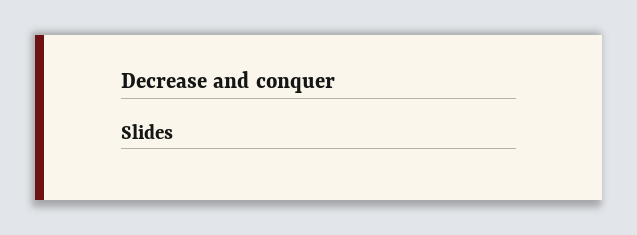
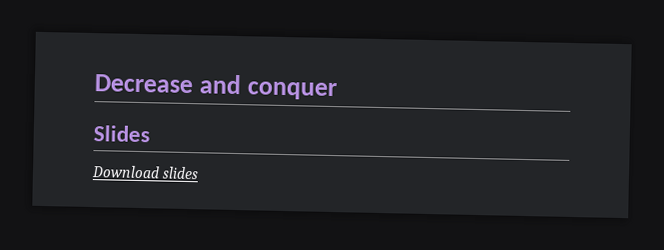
(173, 131) none -> [91,165,200,180] // Download slides

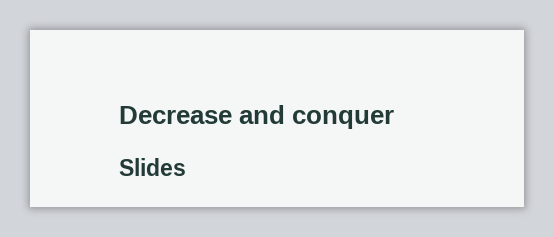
[91,165,200,180] // Download slides -> (186, 167) none

